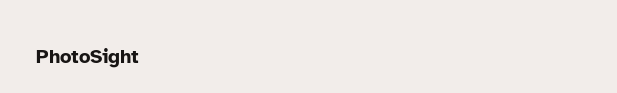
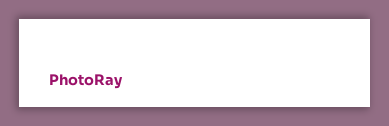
[36,48,139,68] PhotoSight -> [49,74,123,89] PhotoRay

